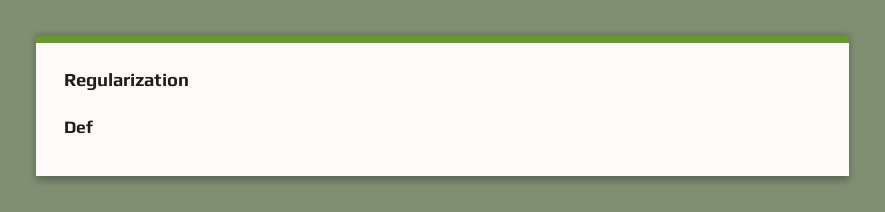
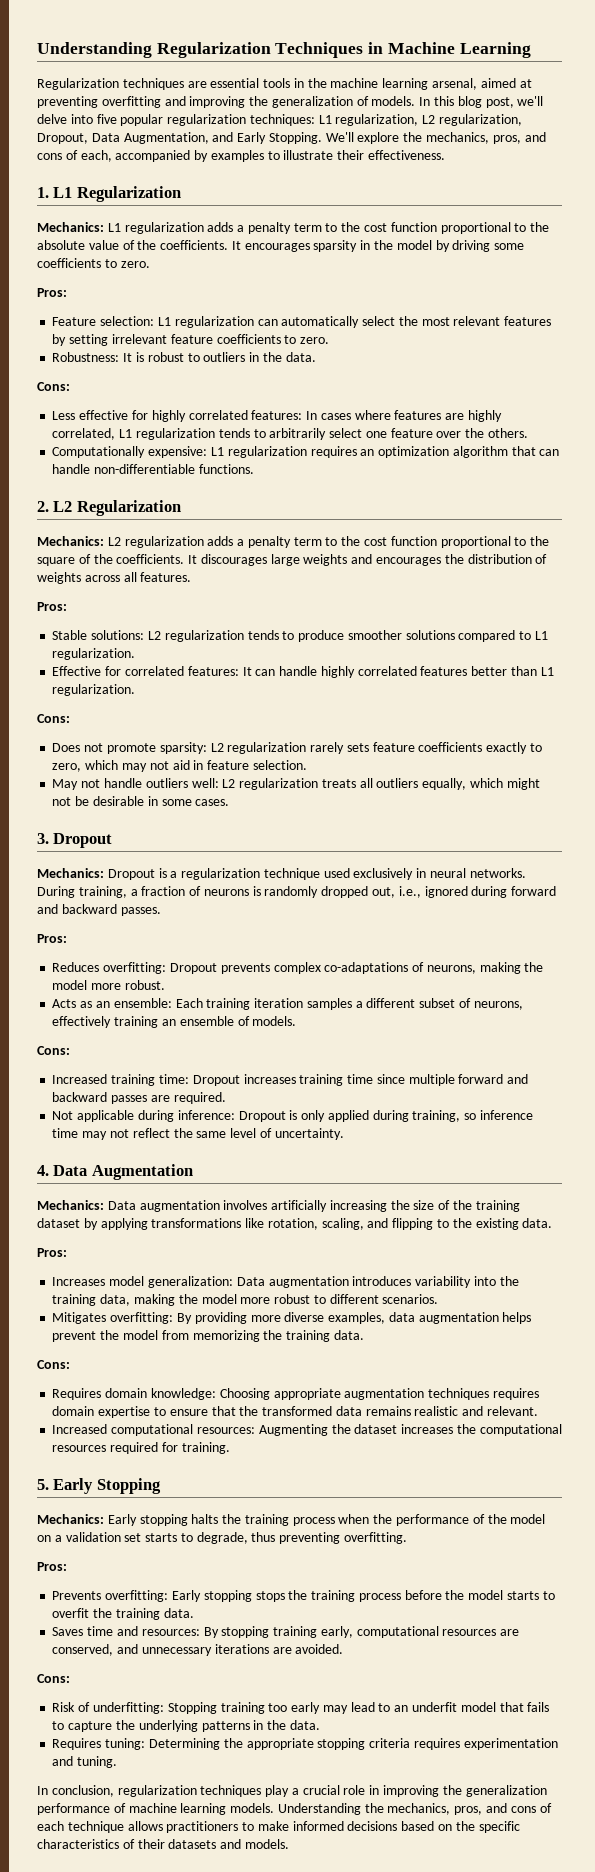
[64,73,189,91] [64,120,93,134] Regularization // Def -> [37,42,531,58] [37,78,532,90] [37,96,544,108] [37,114,523,126] [37,132,546,144] [37,150,446,162] [37,186,181,202] [37,222,550,234] [37,240,525,252] [37,258,150,268] [37,288,67,297] [52,316,552,328] [52,334,330,346] [52,352,316,362] [37,382,70,391] [52,410,502,422] [52,428,528,440] [52,446,560,458] [52,464,254,474] [37,500,181,516] [37,536,550,548] [37,554,548,566] [37,572,192,584] [37,602,67,611] [52,630,548,642] [52,648,136,660] [52,666,554,678] [52,684,136,696] [37,714,70,723] [52,742,542,754] [52,760,307,772] [52,778,540,790] [52,796,230,806] [37,833,113,848] [37,868,526,880] [37,886,557,898] [37,904,161,916] [37,934,67,943] [52,962,544,974] [52,980,165,990] [52,998,523,1010] [52,1016,297,1028] [37,1046,70,1055] [52,1074,529,1086] [52,1092,226,1104] [52,1110,533,1122] [52,1128,344,1140] [37,1164,193,1180] [37,1200,520,1212] [37,1218,553,1230] [37,1248,67,1257] [52,1276,519,1288] [52,1294,439,1306] [52,1312,532,1324] [52,1330,364,1342] [37,1360,70,1369] [52,1388,539,1400] [52,1406,538,1418] [52,1424,562,1436] [52,1442,230,1454] [37,1478,161,1494] [37,1514,546,1526] [37,1532,408,1544] [37,1562,67,1571] [52,1590,555,1602] [52,1608,194,1620] [52,1626,520,1638] [52,1644,344,1656] [37,1674,70,1683] [52,1702,550,1714] [52,1720,320,1732] [52,1738,558,1750] [52,1756,118,1768] [37,1785,547,1797] [37,1803,552,1815] [37,1821,520,1833] [37,1839,289,1849] Understanding Regularization Techniques in Machine Learning // Regularization techniques are essential tools in the machine learning arsenal, aimed at preventing overfitting and improving the generalization of models. In this blog post, we'll delve into five popular regularization techniques: L1 regularization, L2 regularization, Dropout, Data Augmentation, and Early Stopping. We'll explore the mechanics, pros, and cons of each, accompanied by examples to illustrate their effectiveness. // 1. L1 Regularization // Mechanics: L1 regularization adds a penalty term to the cost function proportional to the absolute value of the coefficients. It encourages sparsity in the model by driving some coefficients to zero. // Pros: // Feature selection: L1 regularization can automatically select the most relevant features by setting irrelevant feature coefficients to zero. // Robustness: It is robust to outliers in the data. // Cons: // Less effective for highly correlated features: In cases where features are highly correlated, L1 regularization tends to arbitrarily select one feature over the others. // Computationally expensive: L1 regularization requires an optimization algorithm that can handle non-differentiable functions. // 2. L2 Regularization // Mechanics: L2 regularization adds a penalty term to the cost function proportional to the square of the coefficients. It discourages large weights and encourages the distribution of weights across all features. // Pros: // Stable solutions: L2 regularization tends to produce smoother solutions compared to L1 regularization. // Effective for correlated features: It can handle highly correlated features better than L1 regularization. // Cons: // Does not promote sparsity: L2 regularization rarely sets feature coefficients exactly to zero, which may not aid in feature selection. // May not handle outliers well: L2 regularization treats all outliers equally, which might not be desirable in some cases. // 3. Dropout // Mechanics: Dropout is a regularization technique used exclusively in neural networks. During training, a fraction of neurons is randomly dropped out, i.e., ignored during forward and backward passes. // Pros: // Reduces overfitting: Dropout prevents complex co-adaptations of neurons, making the model more robust. // Acts as an ensemble: Each training iteration samples a different subset of neurons, effectively training an ensemble of models. // Cons: // Increased training time: Dropout increases training time since multiple forward and backward passes are required. // Not applicable during inference: Dropout is only applied during training, so inference time may not reflect the same level of uncertainty. // 4. Data Augmentation // Mechanics: Data augmentation involves artificially increasing the size of the training dataset by applying transformations like rotation, scaling, and flipping to the existing data. // Pros: // Increases model generalization: Data augmentation introduces variability into the training data, making the model more robust to different scenarios. // Mitigates overfitting: By providing more diverse examples, data augmentation helps prevent the model from memorizing the training data. // Cons: // Requires domain knowledge: Choosing appropriate augmentation techniques requires domain expertise to ensure that the transformed data remains realistic and relevant. // Increased computational resources: Augmenting the dataset increases the computational resources required for training. // 5. Early Stopping // Mechanics: Early stopping halts the training process when the performance of the model on a validation set starts to degrade, thus preventing overfitting. // Pros: // Prevents overfitting: Early stopping stops the training process before the model starts to overfit the training data. // Saves time and resources: By stopping training early, computational resources are conserved, and unnecessary iterations are avoided. // Cons: // Risk of underfitting: Stopping training too early may lead to an underfit model that fails to capture the underlying patterns in the data. // Requires tuning: Determining the appropriate stopping criteria requires experimentation and tuning. // In conclusion, regularization techniques play a crucial role in improving the generalization performance of machine learning models. Understanding the mechanics, pros, and cons of each technique allows practitioners to make informed decisions based on the specific characteristics of their datasets and models.

